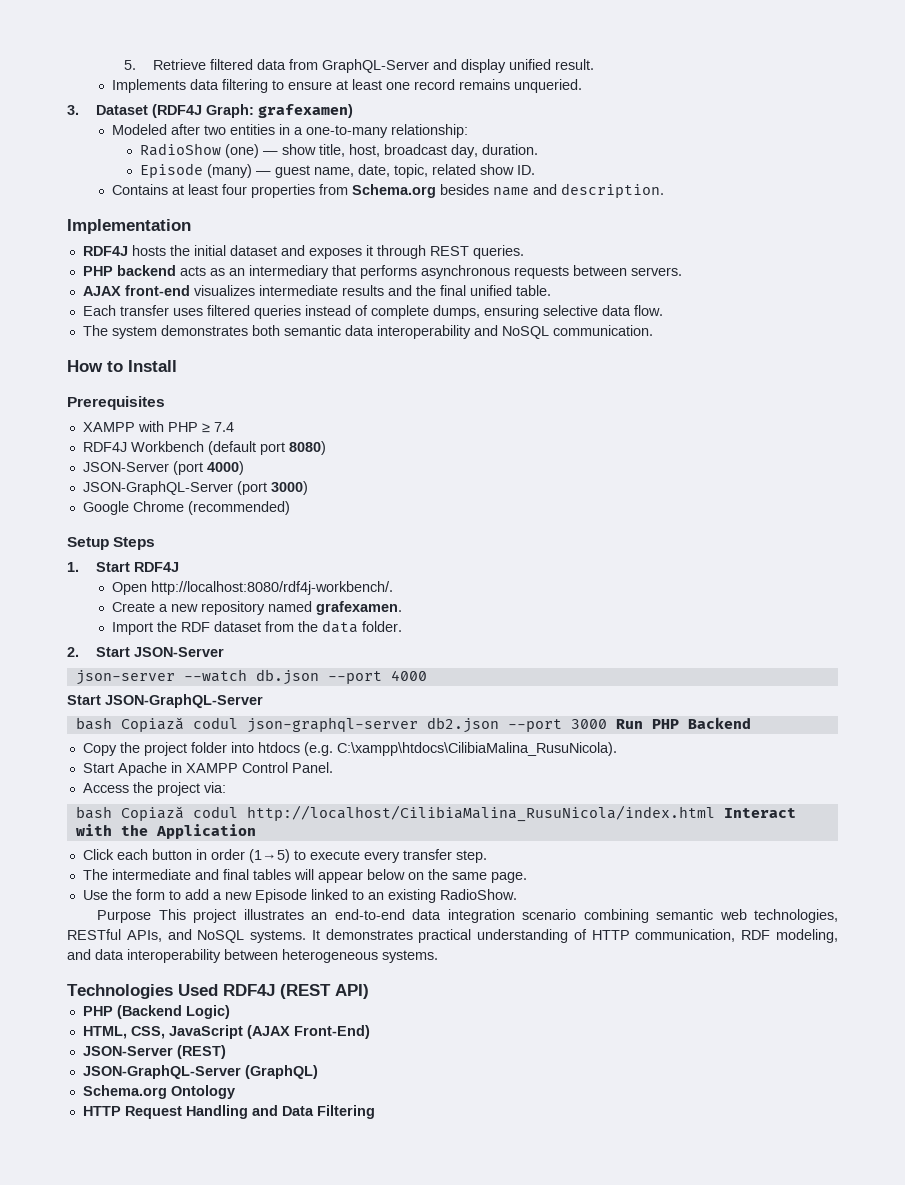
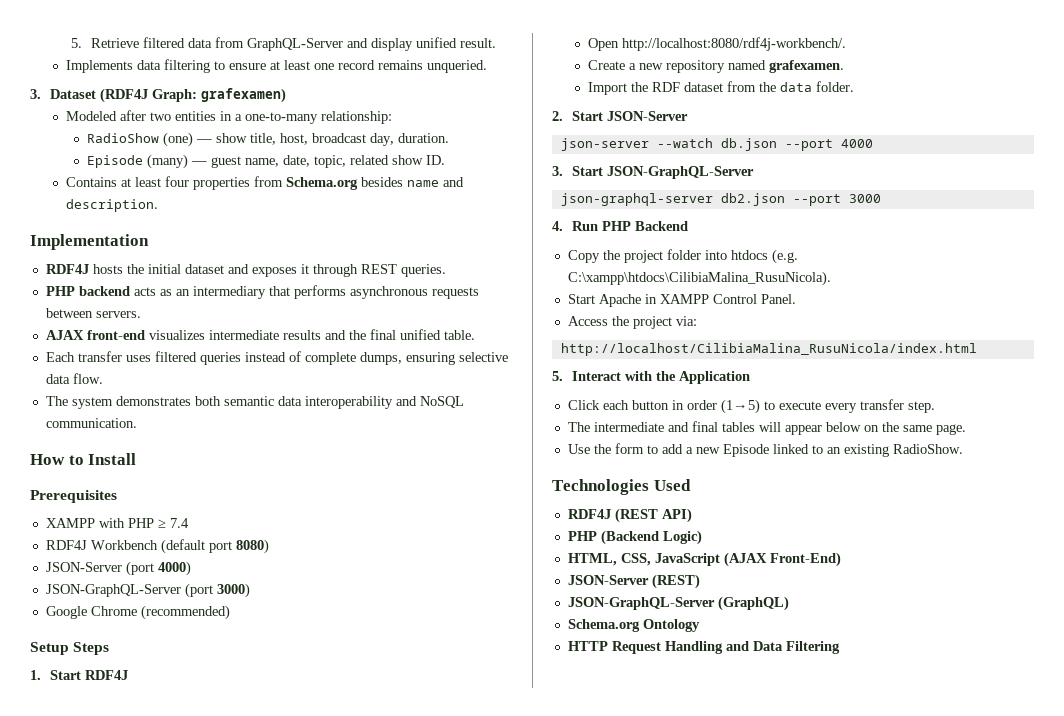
(427, 675) none -> [552,166,563,176] 3.
[75,717,238,732] bash Copiază codul -> (755, 172) none
(607, 724) none -> [552,221,563,231] // 4.
[75,806,238,821] bash Copiază codul -> (697, 321) none
(715, 813) none -> [552,371,563,381] // 5.
[97,909,838,923] [67,929,838,943] [67,949,438,963] // Purpose This project illustrates an end-to-end data integration scenario combining semantic web technologies, RESTful APIs, and NoSQL systems. It demonstrates practical understanding of HTTP communication, RDF modeling, and data interoperability between heterogeneous systems. -> (963, 449) none
(218, 990) none -> (691, 485) //

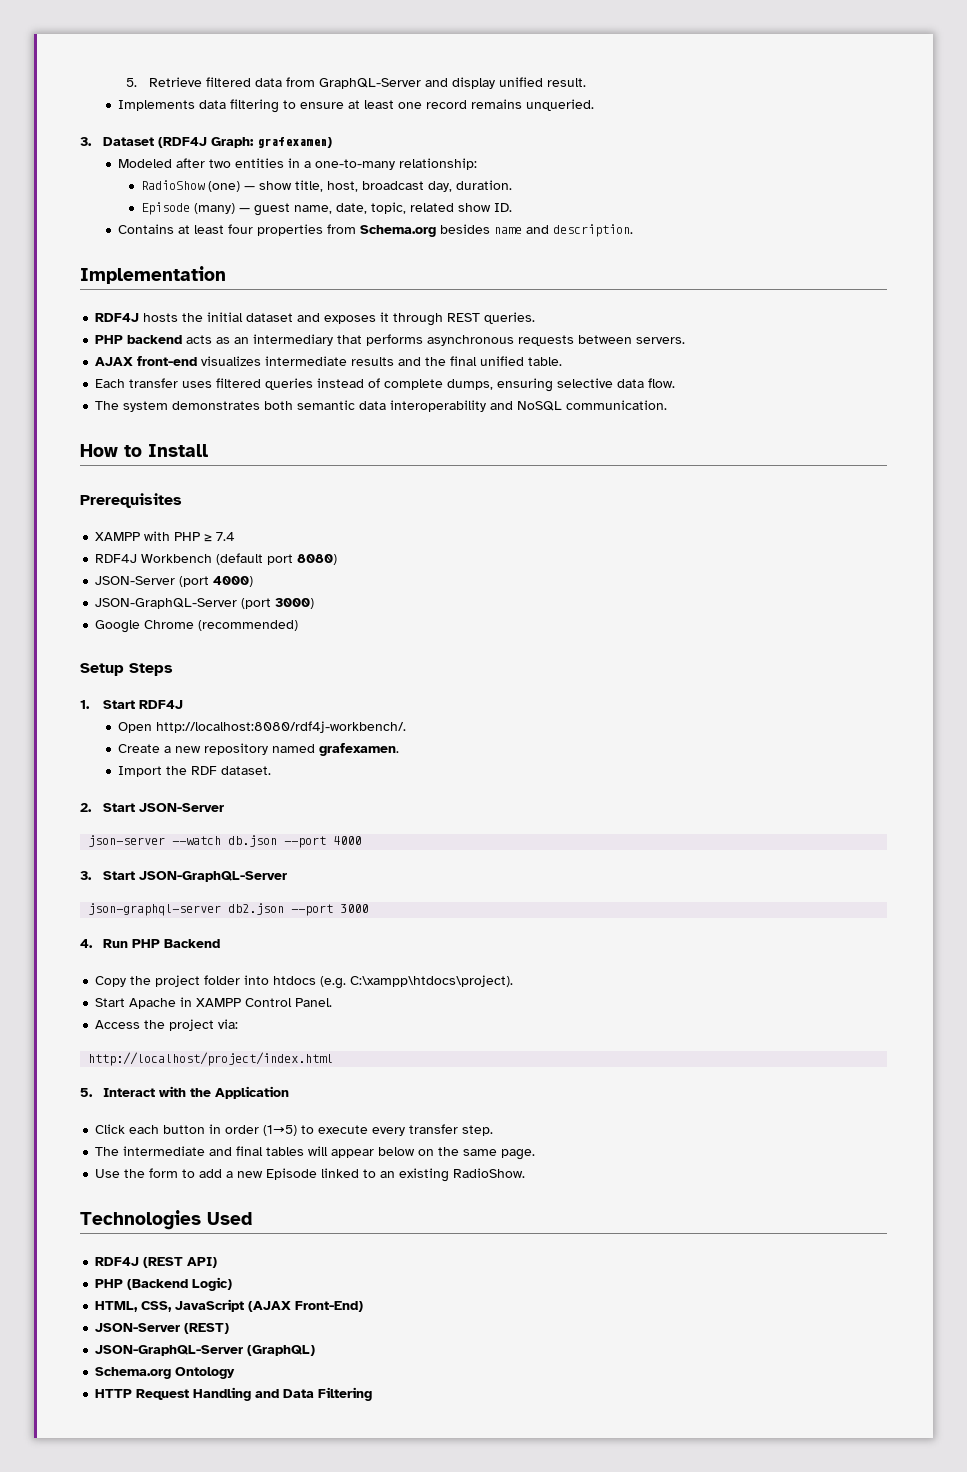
[684,81,855,92] dataset from the data folder. -> [221,766,272,775] dataset.
[567,271,831,286] C:\xampp\htdocs\CilibiaMalina_RusuNicola). -> [350,975,514,987] C:\xampp\htdocs\project).
[560,343,977,356] http://localhost/CilibiaMalina_RusuNicola/index.html -> [88,1052,334,1066] http://localhost/project/index.html

